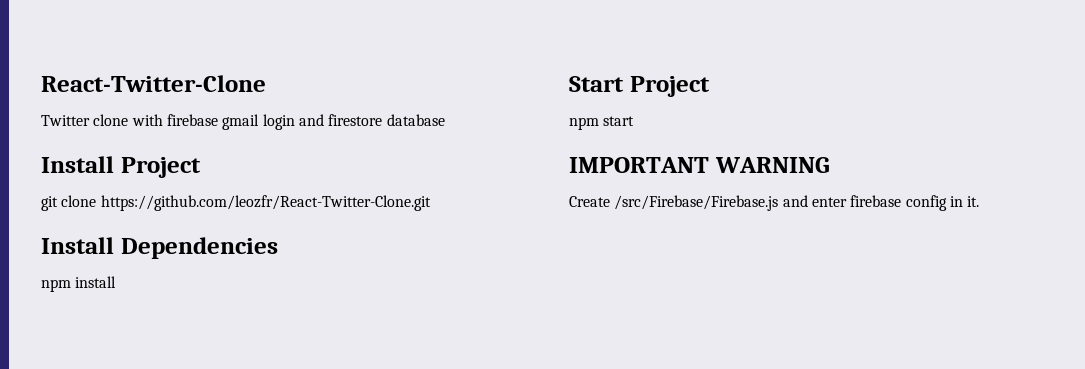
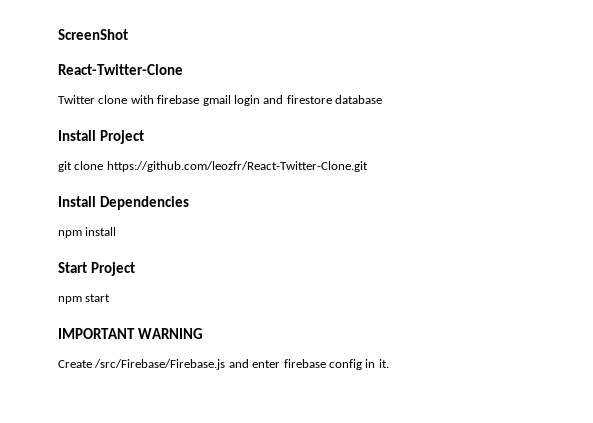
(41, 83) none -> [58,29,128,40] ScreenShot //

